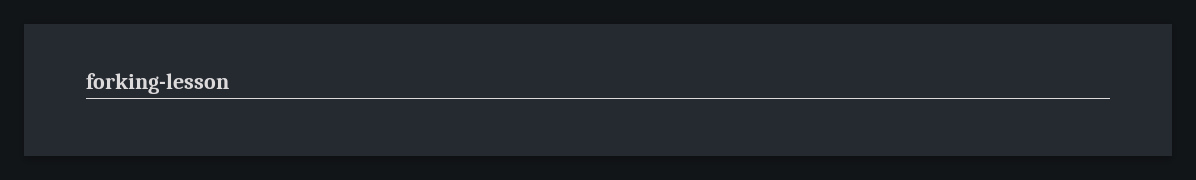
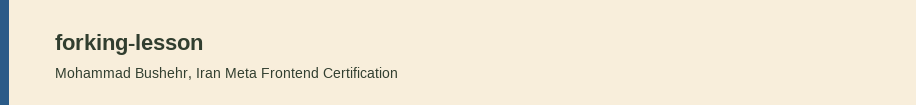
(229, 83) none -> [55,67,398,80] // Mohammad Bushehr, Iran Meta Frontend Certification

